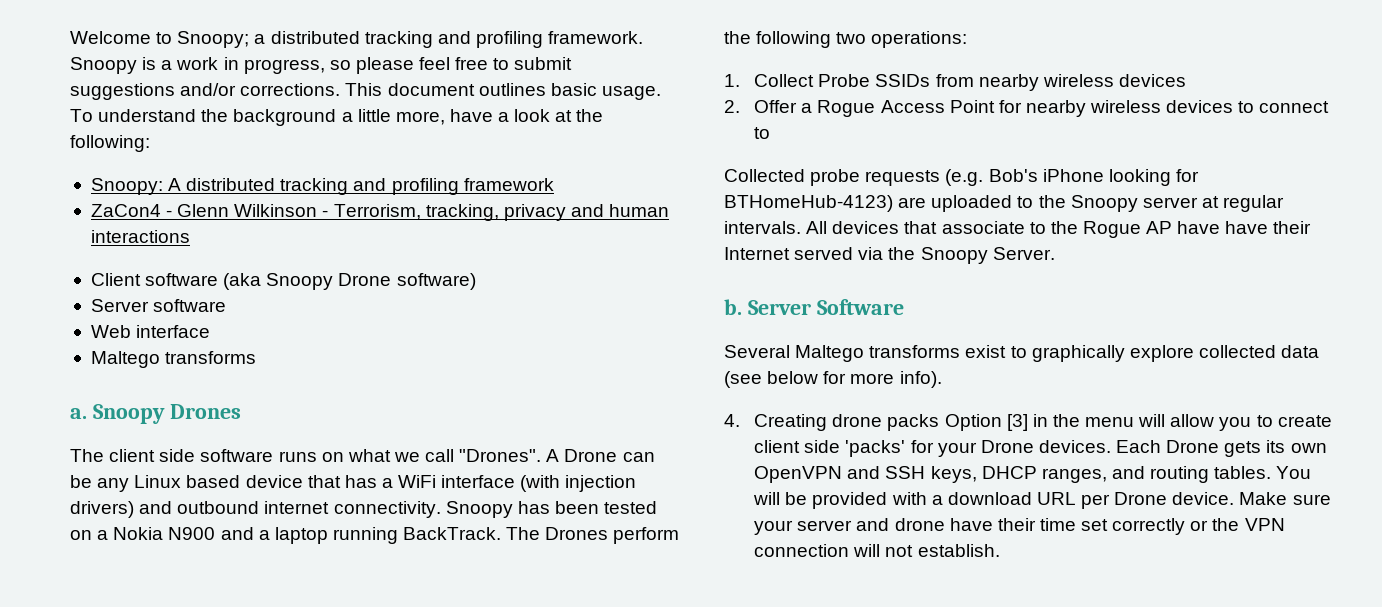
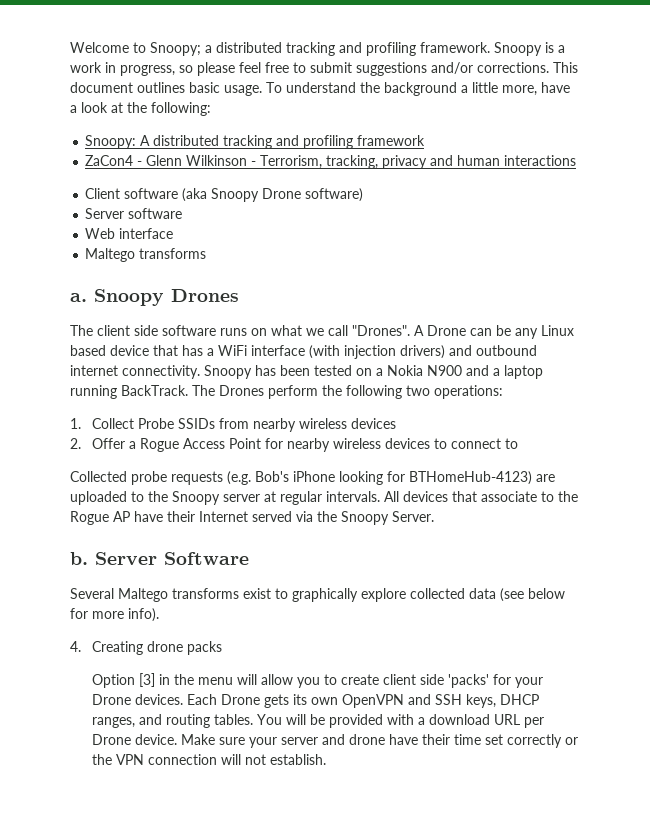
[1225,221,1269,234] have -> (163, 516) none
(940, 422) none -> (223, 648) //

